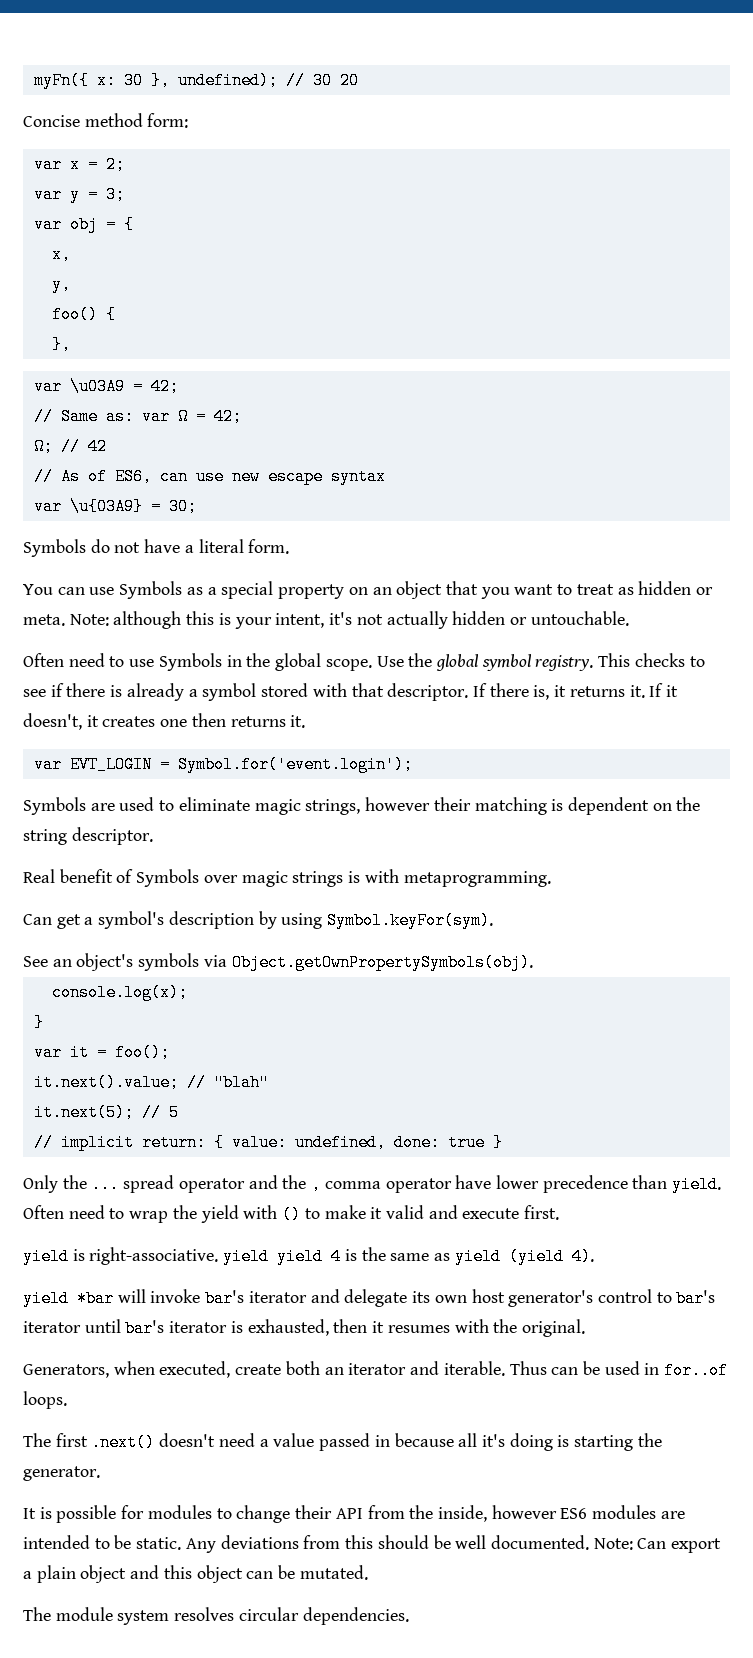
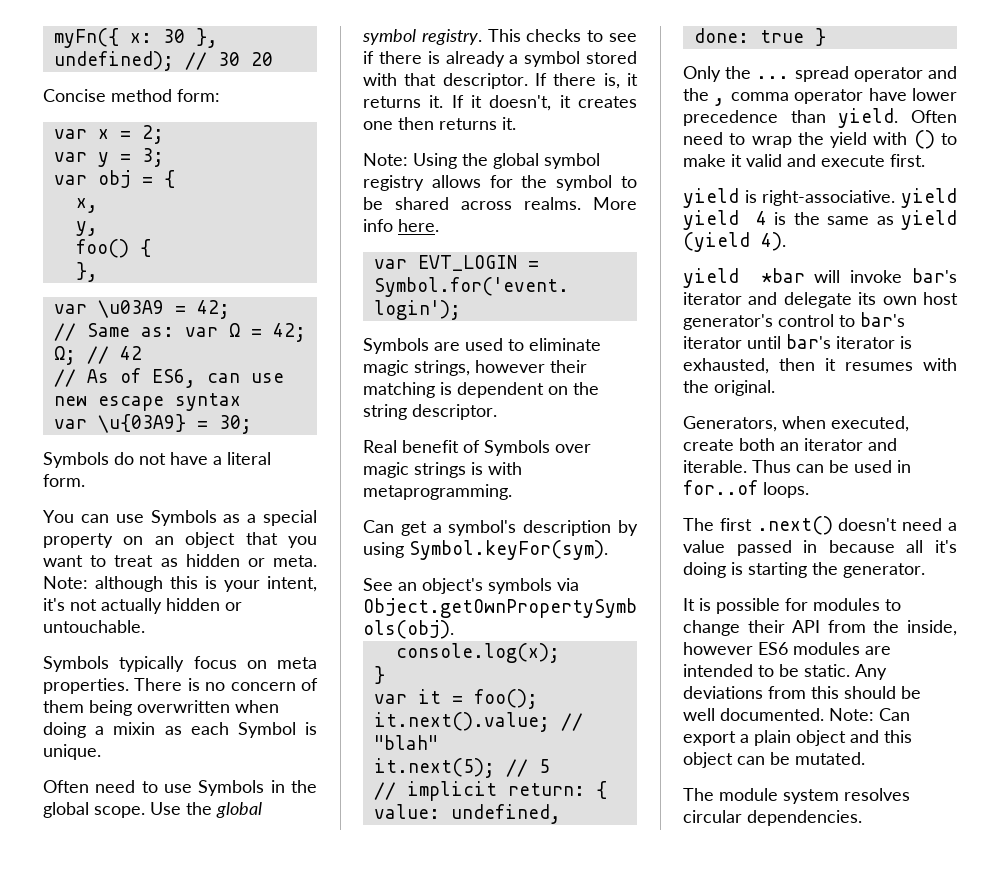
(629, 618) none -> [43,656,317,672] [43,678,318,694] [43,700,279,716] [43,722,317,738] [43,744,101,760] // Symbols typically focus on meta properties. There is no concern of them being overwritten when doing a mixin as each Symbol is unique.
(306, 721) none -> [363,153,600,169] [363,175,637,191] [363,197,637,210] [363,219,439,232] // Note: Using the global symbol registry allows for the symbol to be shared across realms. More info here.

